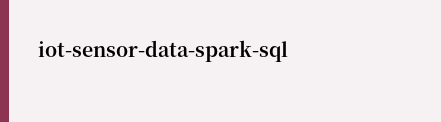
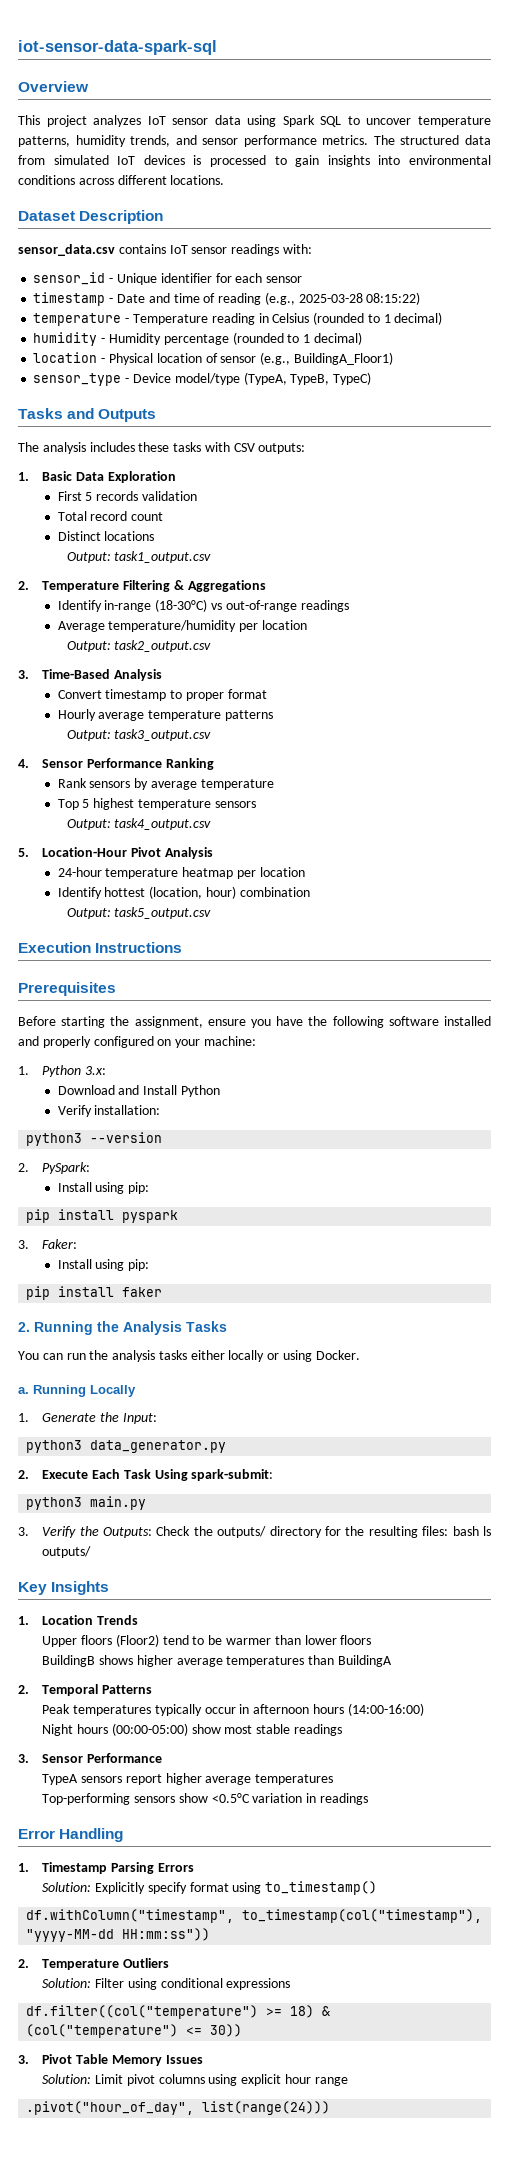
(288, 51) none -> [18,81,89,92] [18,115,492,127] [18,135,491,147] [18,155,492,167] [18,175,225,185] [18,210,164,224] [18,244,312,256] [33,272,303,285] [33,292,421,306] [33,312,443,326] [33,332,362,346] [33,352,393,365] [33,372,372,386] [18,408,157,422] [18,442,306,454] [18,471,176,483] [57,491,198,501] [57,511,164,521] [57,531,155,541] [66,551,212,563] [18,580,266,592] [57,599,349,612] [57,620,308,632] [66,640,212,652] [18,669,163,681] [57,689,267,701] [57,709,274,721] [66,729,212,741] [18,758,214,770] [57,778,274,790] [57,798,256,810] [66,818,212,830] [18,847,213,859] [57,867,305,879] [57,886,310,899] [66,907,212,919] [18,942,183,953] [18,982,116,996] [18,1016,491,1028] [18,1036,256,1048] [18,1065,107,1077] [57,1085,221,1097] [57,1105,161,1117] [26,1132,163,1146] [18,1162,91,1174] [57,1182,150,1194] [26,1209,179,1223] [18,1239,78,1249] [57,1259,150,1271] [26,1286,163,1300] [18,1321,227,1335] [18,1350,360,1362] [18,1385,136,1397] [18,1412,157,1424] [26,1440,227,1453] [18,1469,274,1481] [26,1496,147,1510] [18,1526,491,1538] [42,1546,92,1558] [18,1581,110,1595] [18,1615,139,1625] [42,1634,372,1647] [42,1655,392,1667] [18,1684,153,1696] [42,1703,424,1716] [42,1723,342,1736] [18,1753,163,1763] [42,1773,334,1785] [42,1793,368,1805] [18,1828,124,1842] [18,1862,194,1874] [42,1881,378,1895] [26,1909,483,1923] [26,1928,211,1942] [18,1958,170,1970] [42,1978,291,1990] [26,2005,331,2019] [26,2024,243,2038] [18,2054,203,2066] [42,2074,348,2086] [26,2101,331,2115] // Overview // This project analyzes IoT sensor data using Spark SQL to uncover temperature patterns, humidity trends, and sensor performance metrics. The structured data from simulated IoT devices is processed to gain insights into environmental conditions across different locations. // Dataset Description // sensor_data.csv contains IoT sensor readings with: // sensor_id - Unique identifier for each sensor // timestamp - Date and time of reading (e.g., 2025-03-28 08:15:22) // temperature - Temperature reading in Celsius (rounded to 1 decimal) // humidity - Humidity percentage (rounded to 1 decimal) // location - Physical location of sensor (e.g., BuildingA_Floor1) // sensor_type - Device model/type (TypeA, TypeB, TypeC) // Tasks and Outputs // The analysis includes these tasks with CSV outputs: // 1. Basic Data Exploration // First 5 records validation // Total record count // Distinct locations // Output: task1_output.csv // 2. Temperature Filtering & Aggregations // Identify in-range (18-30°C) vs out-of-range readings // Average temperature/humidity per location // Output: task2_output.csv // 3. Time-Based Analysis // Convert timestamp to proper format // Hourly average temperature patterns // Output: task3_output.csv // 4. Sensor Performance Ranking // Rank sensors by average temperature // Top 5 highest temperature sensors // Output: task4_output.csv // 5. Location-Hour Pivot Analysis // 24-hour temperature heatmap per location // Identify hottest (location, hour) combination // Output: task5_output.csv // Execution Instructions // Prerequisites // Before starting the assignment, ensure you have the following software installed and properly configured on your machine: // 1. Python 3.x: // Download and Install Python // Verify installation: // python3 --version // 2. PySpark: // Install using pip: // pip install pyspark // 3. Faker: // Install using pip: // pip install faker // 2. Running the Analysis Tasks // You can run the analysis tasks either locally or using Docker. // a. Running Locally // 1. Generate the Input: // python3 data_generator.py // 2. Execute Each Task Using spark-submit: // python3 main.py // 3. Verify the Outputs: Check the outputs/ directory for the resulting files: bash ls outputs/ // Key Insights // 1. Location Trends // Upper floors (Floor2) tend to be warmer than lower floors // BuildingB shows higher average temperatures than BuildingA // 2. Temporal Patterns // Peak temperatures typically occur in afternoon hours (14:00-16:00) // Night hours (00:00-05:00) show most stable readings // 3. Sensor Performance // TypeA sensors report higher average temperatures // Top-performing sensors show <0.5°C variation in readings // Error Handling // 1. Timestamp Parsing Errors // Solution: Explicitly specify format using to_timestamp() // df.withColumn("timestamp", to_timestamp(col("timestamp"), "yyyy-MM-dd HH:mm:ss")) // 2. Temperature Outliers // Solution: Filter using conditional expressions // df.filter((col("temperature") >= 18) & (col("temperature") <= 30)) // 3. Pivot Table Memory Issues // Solution: Limit pivot columns using explicit hour range // .pivot("hour_of_day", list(range(24)))

